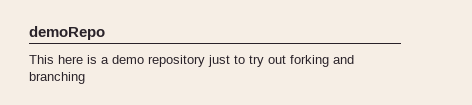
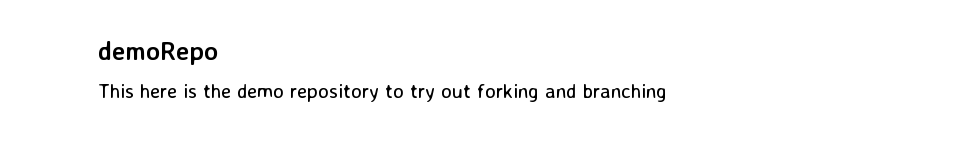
[101,57,109,64] a -> [203,84,231,98] the
[208,55,230,67] just -> (379, 93) none

